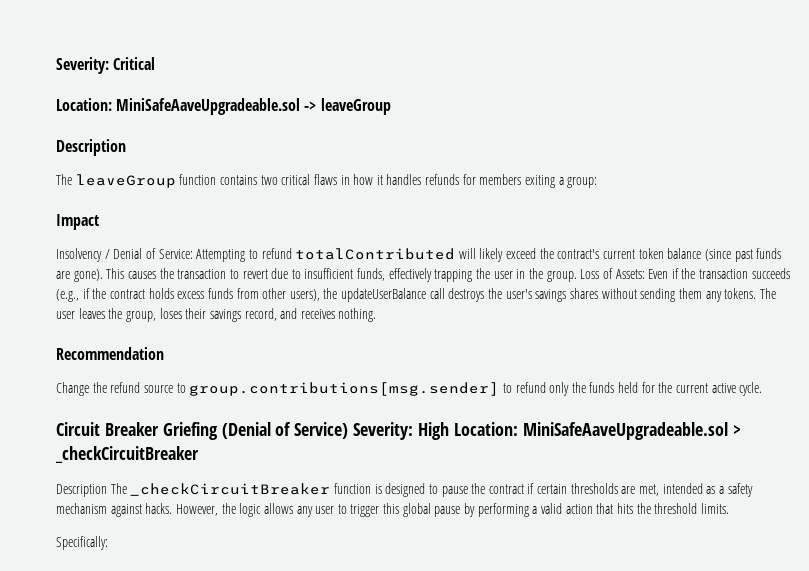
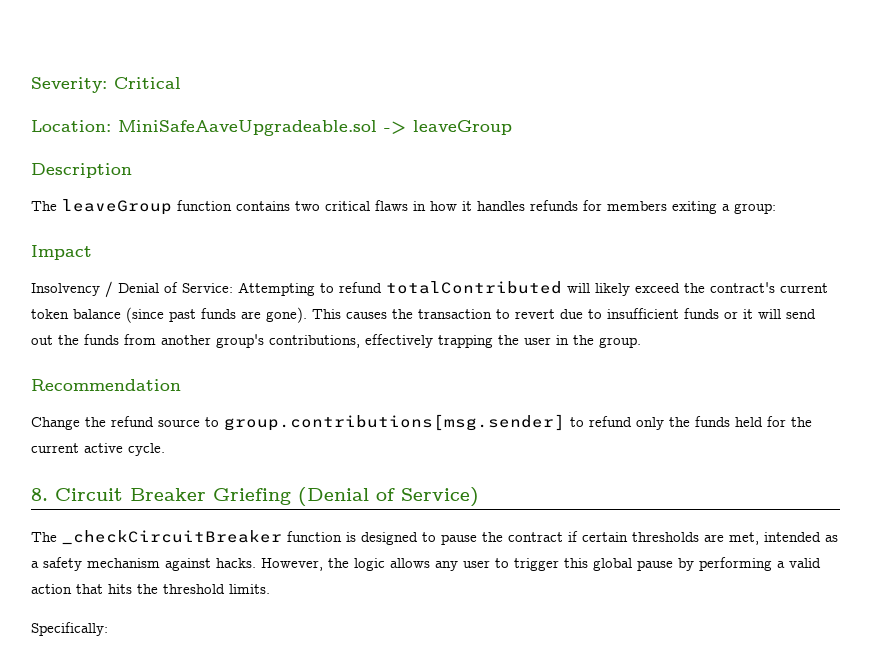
[357,268,386,281] funds, -> [684,308,816,319] [31,334,360,348] funds or it will send out the funds from another group's contributions,
[580,268,790,279] [56,288,776,302] [56,308,377,322] Loss of Assets: Even if the transaction succeeds (e.g., if the contract holds excess funds from other users), the updateUserBalance call destroys the user's savings shares without sending them any tokens. The user leaves the group, loses their savings record, and receives nothing. -> (641, 342) none
(763, 389) none -> [31,488,48,501] 8.
[353,422,741,440] [55,446,199,463] [56,484,107,497] Severity: High Location: MiniSafeAaveUpgradeable.sol > _checkCircuitBreaker // Description -> (479, 497) //

